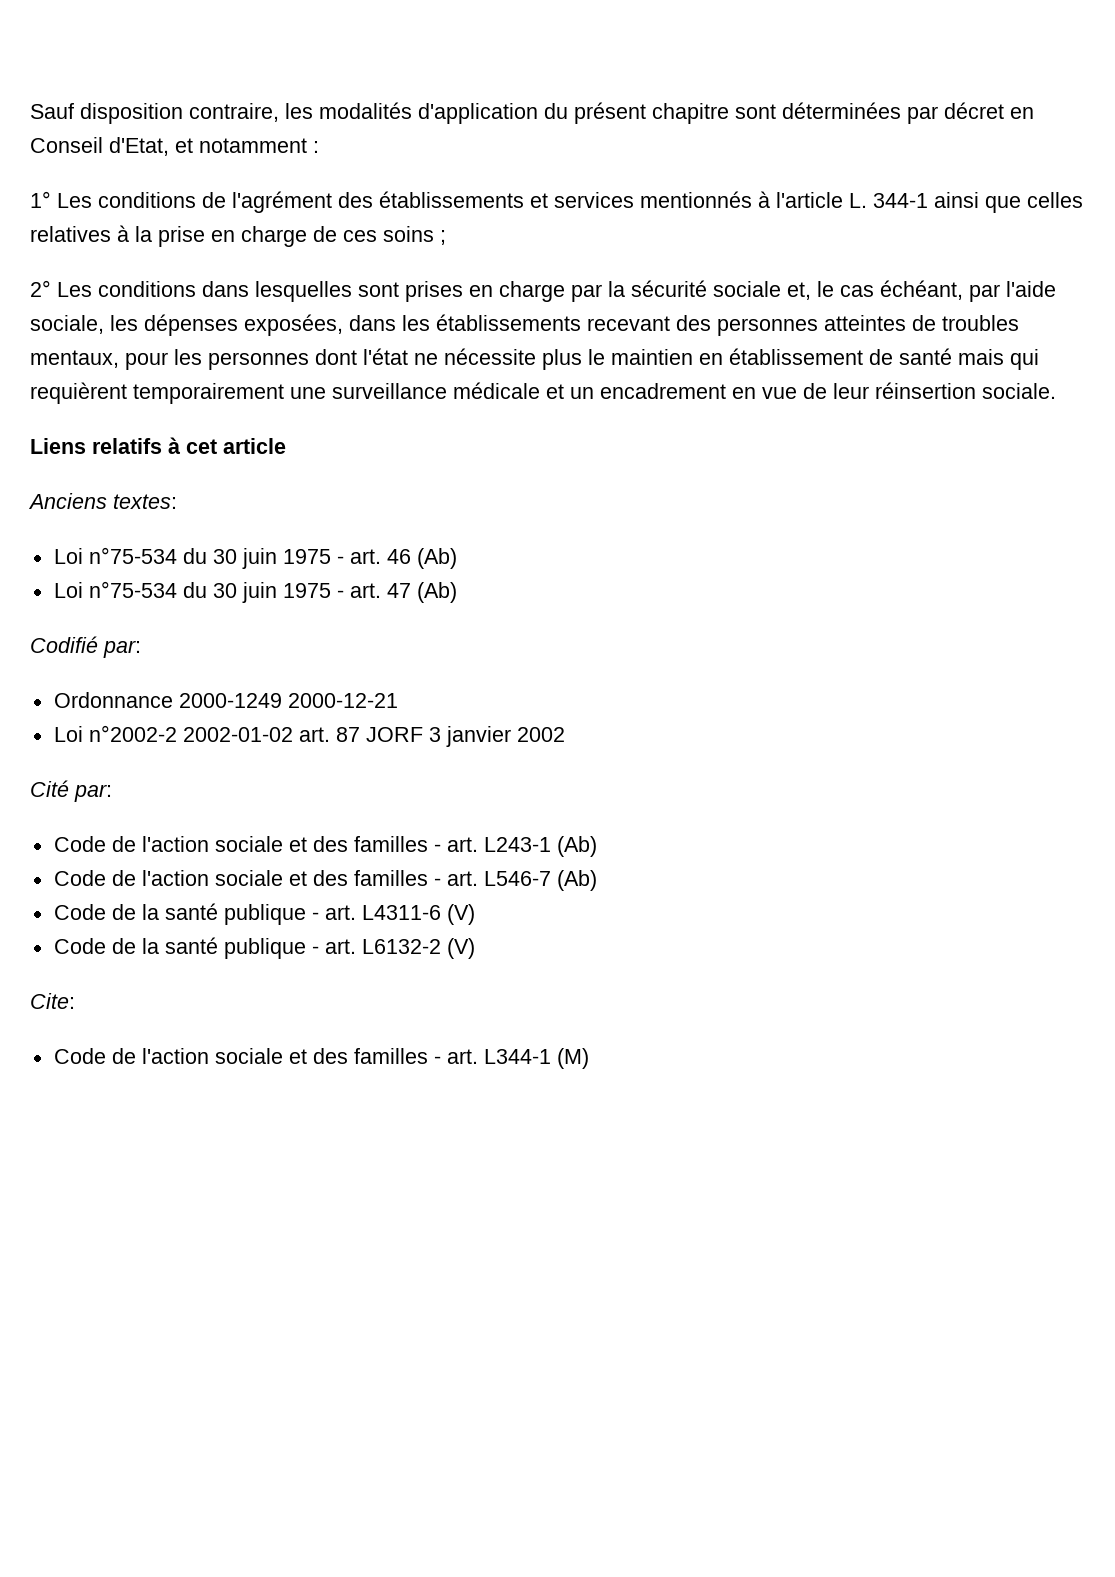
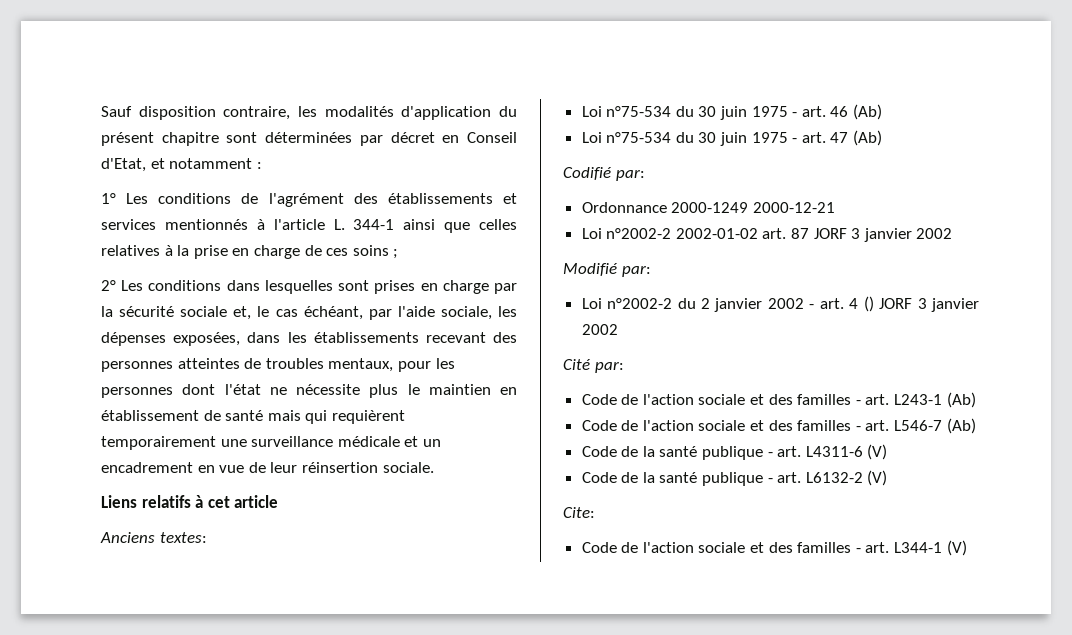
(565, 734) none -> [563,263,651,277] [581,296,979,312] [581,324,618,335] // Modifié par: // Loi n°2002-2 du 2 janvier 2002 - art. 4 () JORF 3 janvier 2002
[556,1048,589,1069] (M) -> [946,540,967,556] (V)

